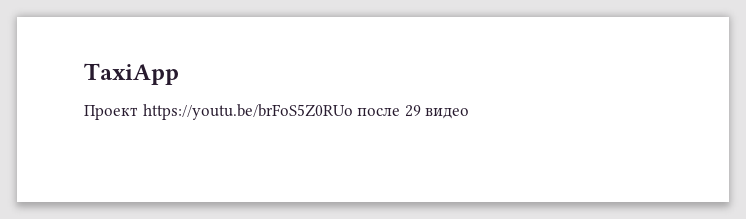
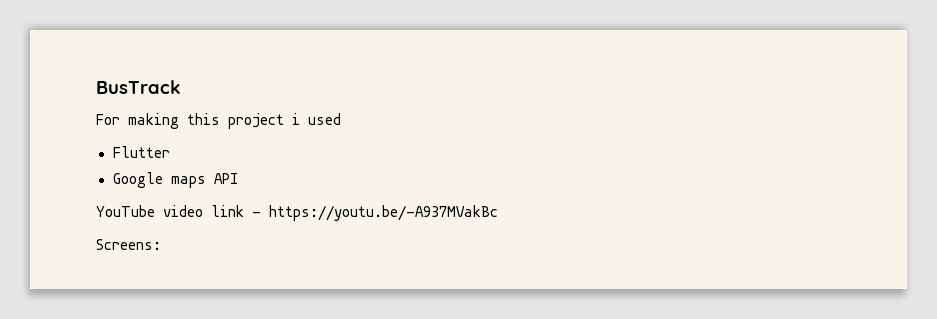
[84,63,179,85] [84,104,470,120] TaxiApp // Проект https://youtu.be/brFoS5Z0RUo после 29 видео -> [96,80,181,94] [96,113,341,129] [112,146,170,158] [112,172,238,188] [96,205,498,221] [96,239,161,250] BusTrack // For making this project i used // Flutter // Google maps API // YouTube video link - https://youtu.be/-A937MVakBc // Screens:

